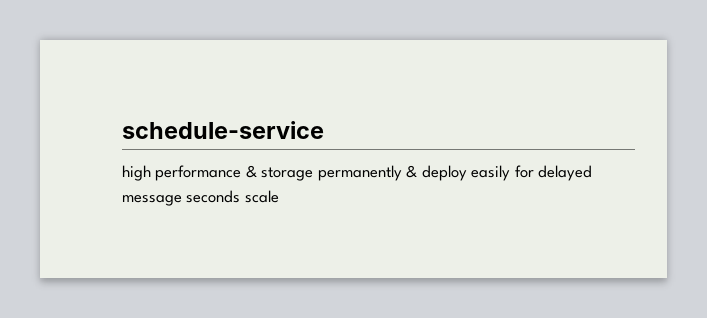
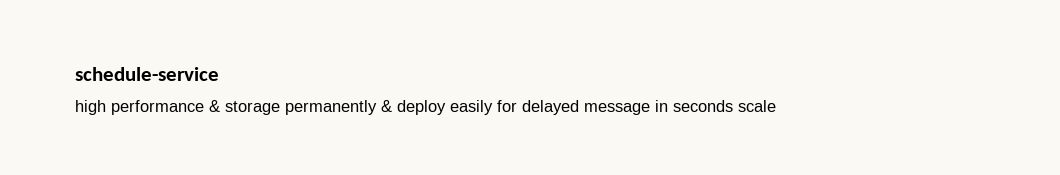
(182, 200) none -> [655,100,668,112] in

